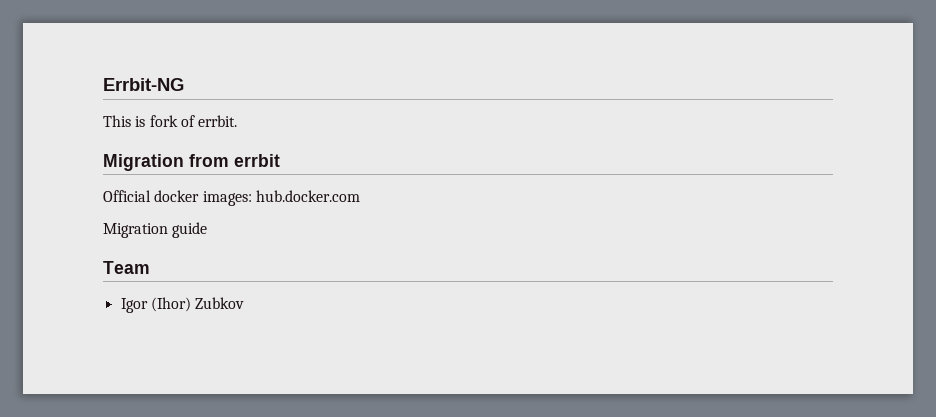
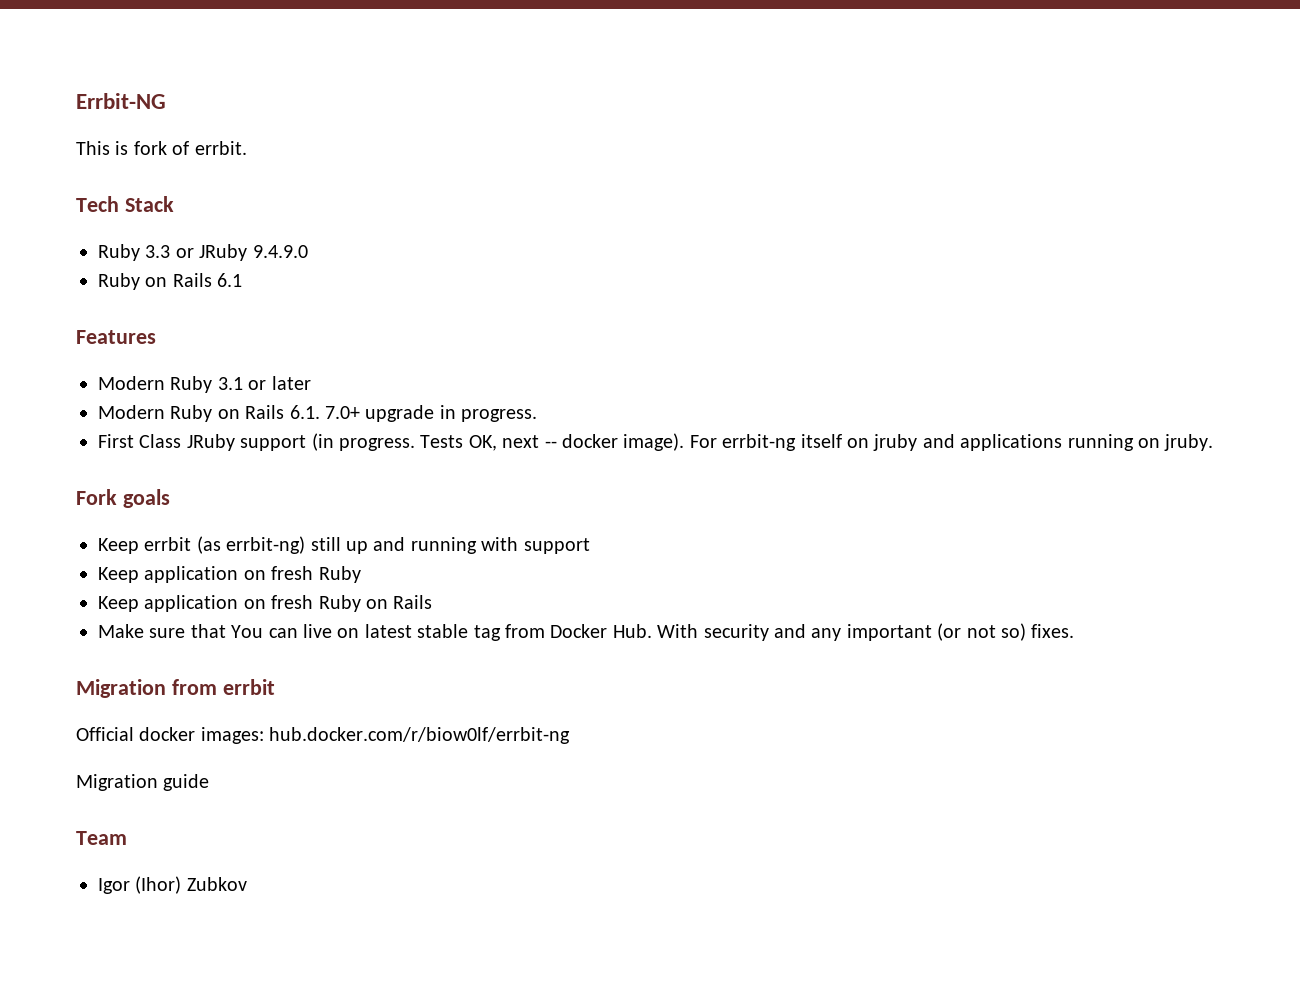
(238, 121) none -> [76,196,174,212] [98,244,308,261] [98,273,243,290] [76,330,156,344] [98,376,311,393] [98,405,538,422] [98,433,1214,451] [76,489,170,508] [98,536,590,554] [98,566,361,583] [98,595,433,612] [98,623,1075,641] // Tech Stack // Ruby 3.3 or JRuby 9.4.9.0 // Ruby on Rails 6.1 // Features // Modern Ruby 3.1 or later // Modern Ruby on Rails 6.1. 7.0+ upgrade in progress. // First Class JRuby support (in progress. Tests OK, next -- docker image). For errbit-ng itself on jruby and applications running on jruby. // Fork goals // Keep errbit (as errbit-ng) still up and running with support // Keep application on fresh Ruby // Keep application on fresh Ruby on Rails // Make sure that You can live on latest stable tag from Docker Hub. With security and any important (or not so) fixes.
[255,190,360,202] hub.docker.com -> [269,727,571,744] hub.docker.com/r/biow0lf/errbit-ng

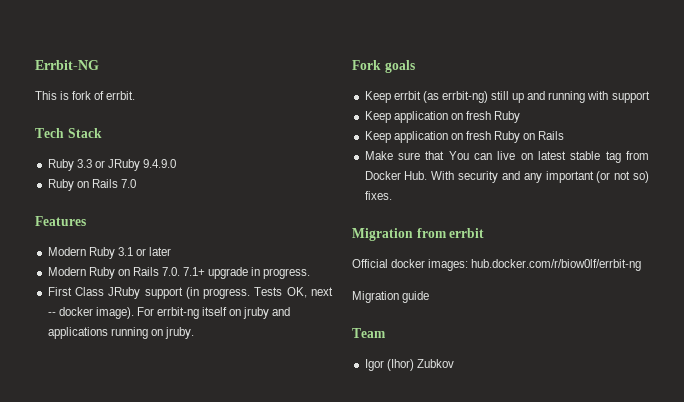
[217,273,243,287] 6.1 -> [120,179,136,188] 7.0
[289,405,360,419] 6.1. 7.0+ -> [162,267,206,276] 7.0. 7.1+

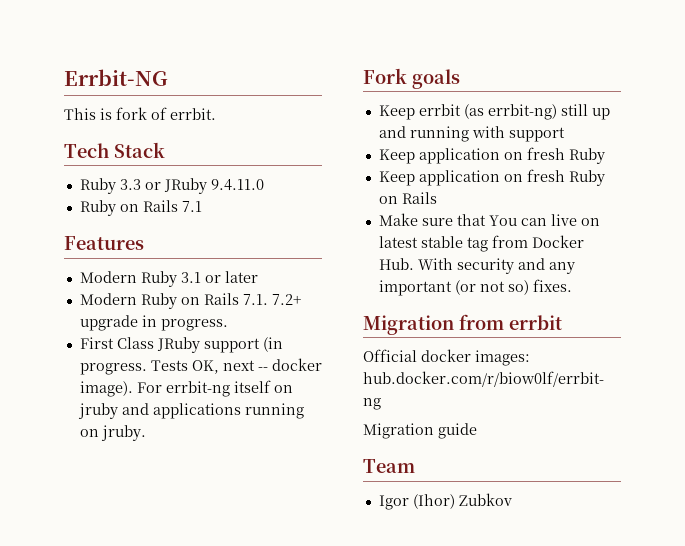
[143,159,177,168] [47,179,136,191] 9.4.9.0 // Ruby on Rails 7.0 -> [210,179,264,191] [79,200,202,216] 9.4.11.0 // Ruby on Rails 7.1
[162,267,206,276] 7.0. 7.1+ -> [242,294,301,305] 7.1. 7.2+

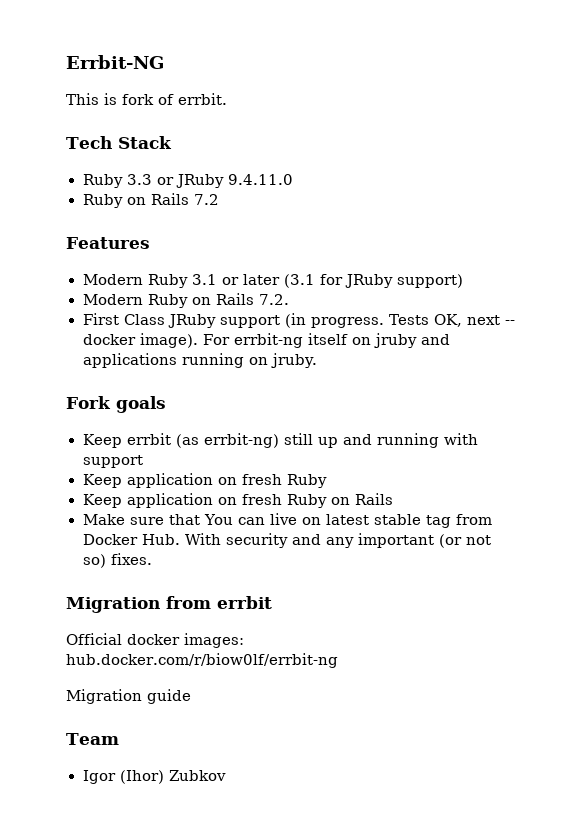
[181,201,202,212] 7.1 -> [193,194,219,205] 7.2
(258, 277) none -> [283,274,463,288] (3.1 for JRuby support)
[242,294,301,305] [79,315,228,331] 7.1. 7.2+ upgrade in progress. -> [258,294,289,305] 7.2.

